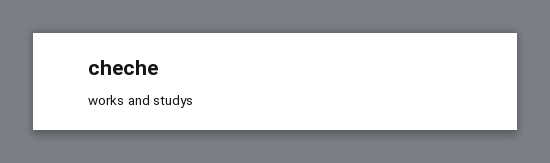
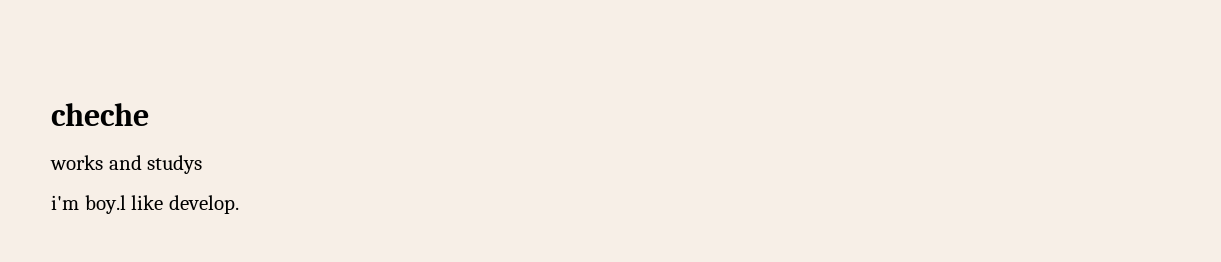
(194, 101) none -> [51,195,239,214] // i'm boy.l like develop.

